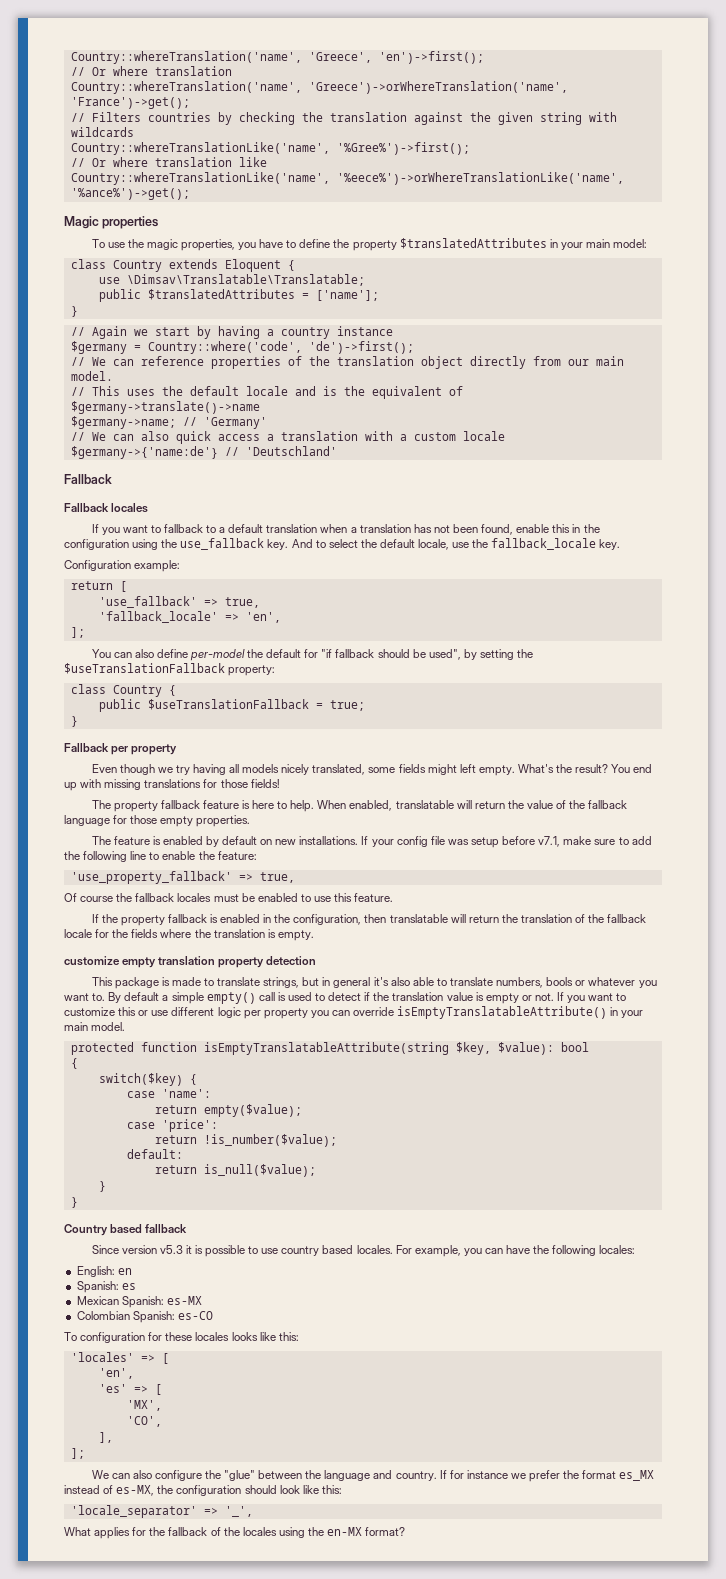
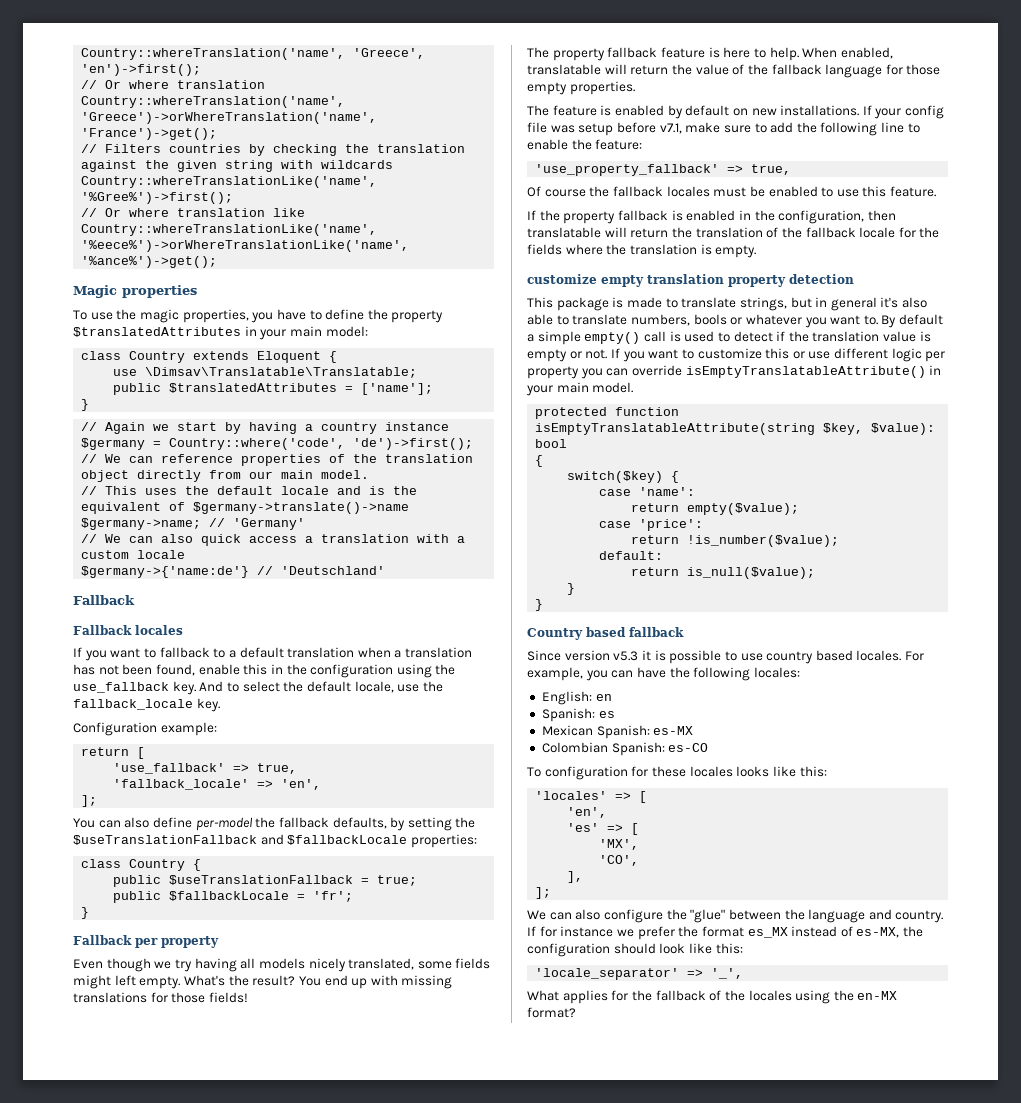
[266,649,461,660] default for "if fallback should be used", -> [278,817,387,829] fallback defaults,
[228,665,276,676] property: -> [260,834,477,848] and $fallbackLocale properties:
(365, 705) none -> [113,891,354,903] // public $fallbackLocale = 'fr';

